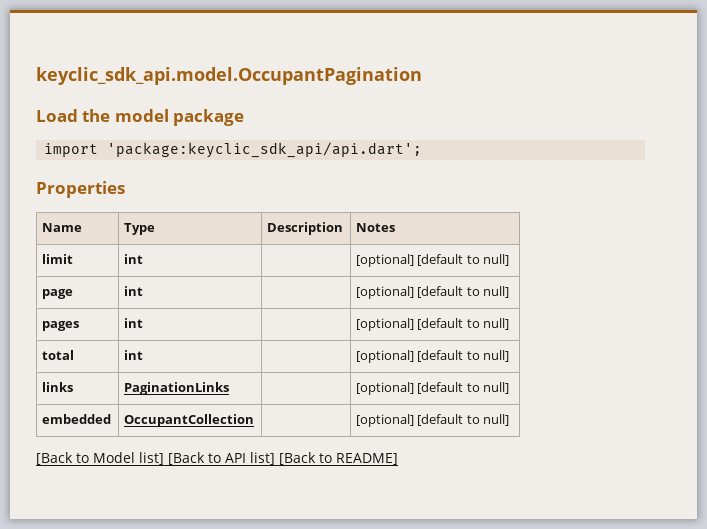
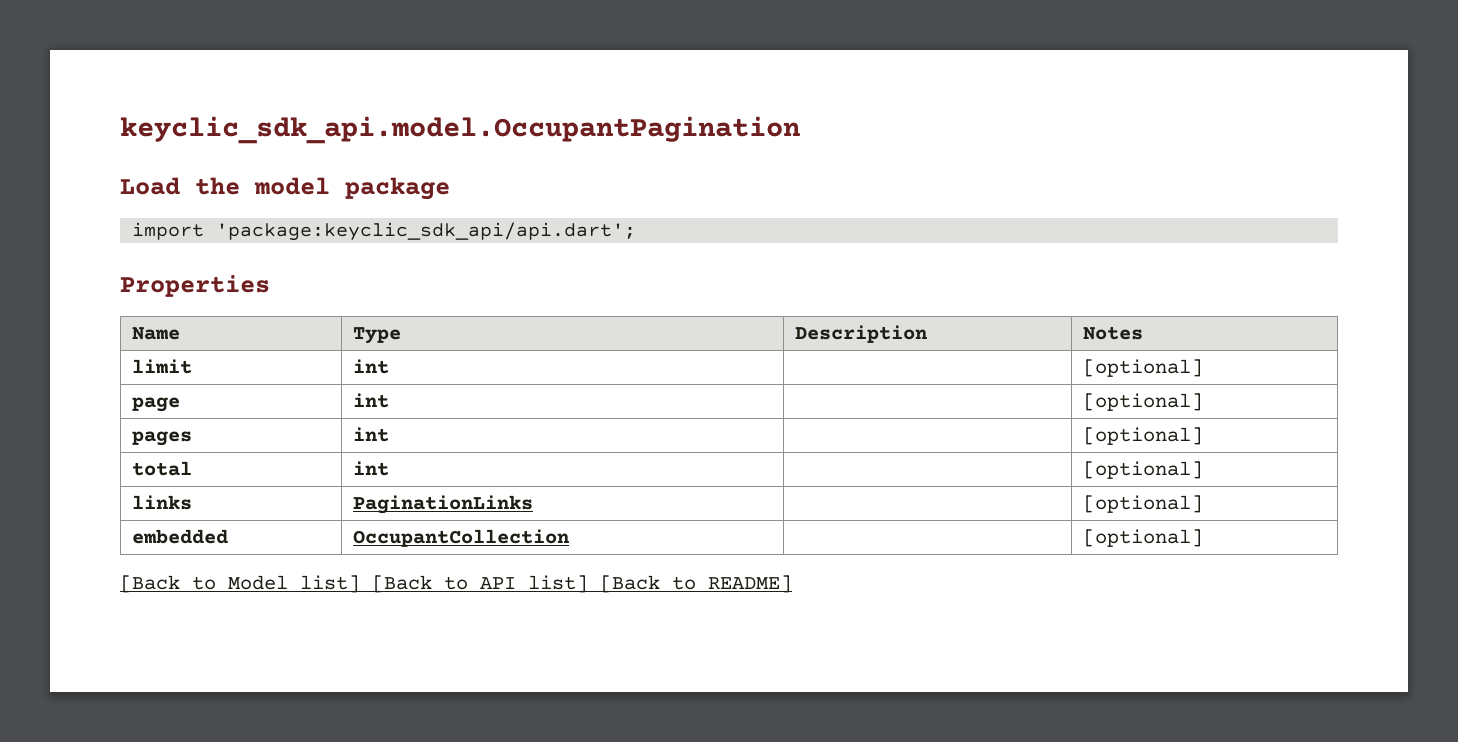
[417,254,510,266] [default to null] -> (1203, 368) none
[417,286,510,298] [default to null] -> (1203, 402) none
[417,318,510,330] [default to null] -> (1203, 436) none
[417,350,510,362] [default to null] -> (1203, 470) none
[417,382,510,394] [default to null] -> (1203, 504) none
[417,414,510,426] [default to null] -> (1203, 538) none

